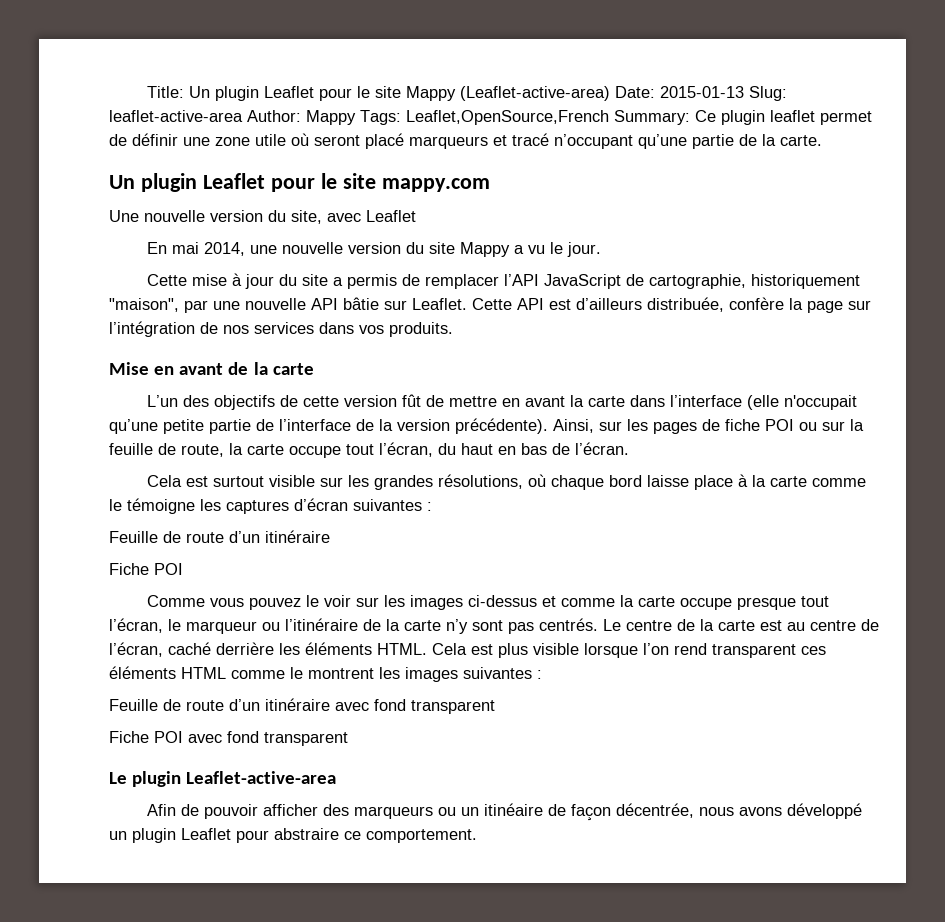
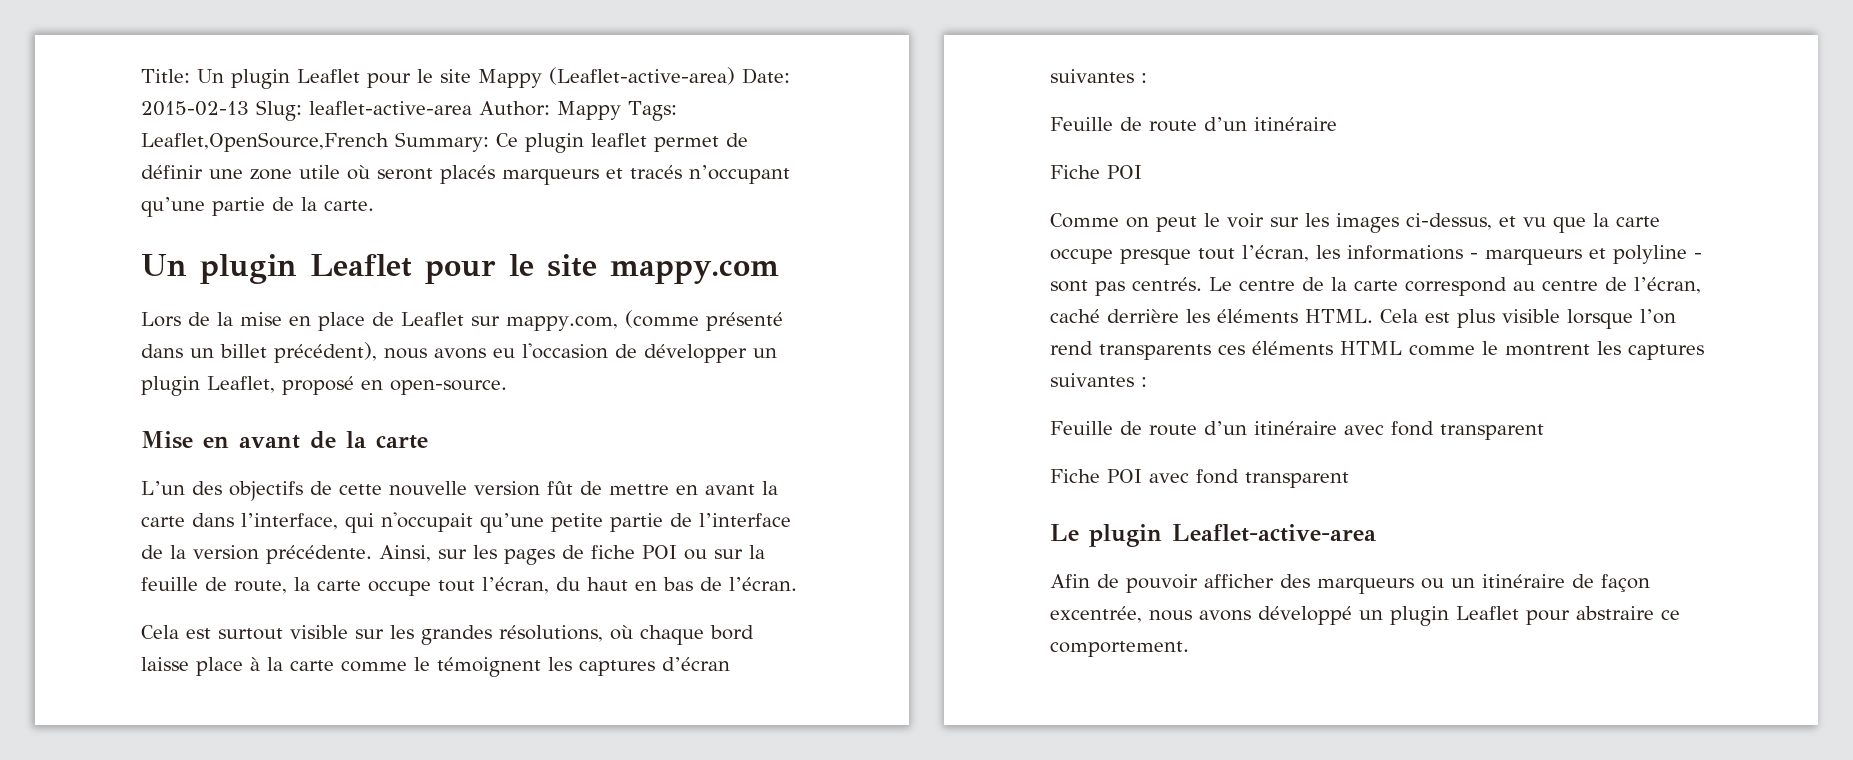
[659,86,744,98] 2015-01-13 -> [141,101,249,116] 2015-02-13
[365,133,549,149] placé marqueurs et tracé -> [440,165,682,185] placés marqueurs et tracés
[109,210,416,224] [146,242,601,257] [146,273,860,289] [109,297,871,313] [109,321,453,337] Une nouvelle version du site, avec Leaflet // En mai 2014, une nouvelle version du site Mappy a vu le jour. // Cette mise à jour du site a permis de remplacer l’API JavaScript de cartographie, historiquement "maison", par une nouvelle API bâtie sur Leaflet. Cette API est d’ailleurs distribuée, confère la page sur l’intégration de nos services dans vos produits. -> [141,310,783,331] [141,342,777,363] [141,376,507,396] Lors de la mise en place de Leaflet sur mappy.com, (comme présenté dans un billet précédent), nous avons eu l'occasion de développer un plugin Leaflet, proposé en open-source.
(339, 401) none -> [389,481,467,496] nouvelle
[669,395,779,410] l’interface (elle -> [241,513,374,533] l’interface, qui
[455,418,548,434] précédente). -> [266,545,372,564] précédente.
[127,498,195,514] témoigne -> [437,657,541,677] témoignent
[209,598,301,610] vous pouvez -> [1126,216,1197,232] on peut
[467,595,615,607] ci-dessus et comme -> [1406,213,1586,233] ci-dessus, et vu que
[168,618,468,634] le marqueur ou l’itinéraire de la carte n’y -> [1316,245,1702,265] les informations - marqueurs et polyline -
[760,620,782,631] est -> [1405,277,1507,296] correspond
[712,644,796,658] transparent -> [1099,344,1211,360] transparents
[405,667,458,682] images -> [1628,344,1704,360] captures
[483,803,543,816] itinéaire -> [1482,574,1565,588] itinéraire
[615,803,694,818] décentrée, -> [1050,606,1142,623] excentrée,

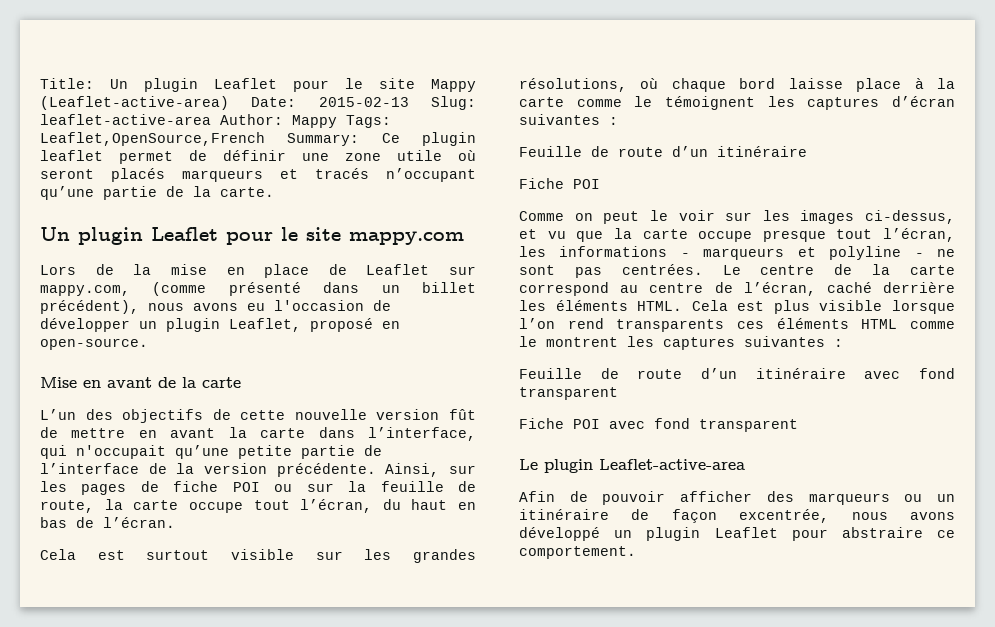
(1702, 256) none -> [937,249,955,257] ne
[1132,277,1202,291] centrés. -> [621,264,703,275] centrées.

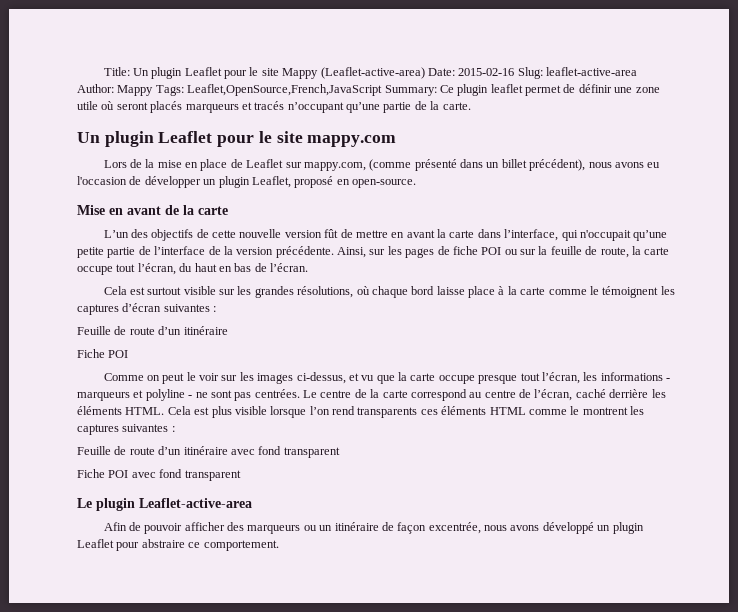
[318,97,409,107] 2015-02-13 -> [458,68,515,76] 2015-02-16
[40,132,265,146] Leaflet,OpenSource,French -> [187,84,383,96] Leaflet,OpenSource,French,JavaScript

